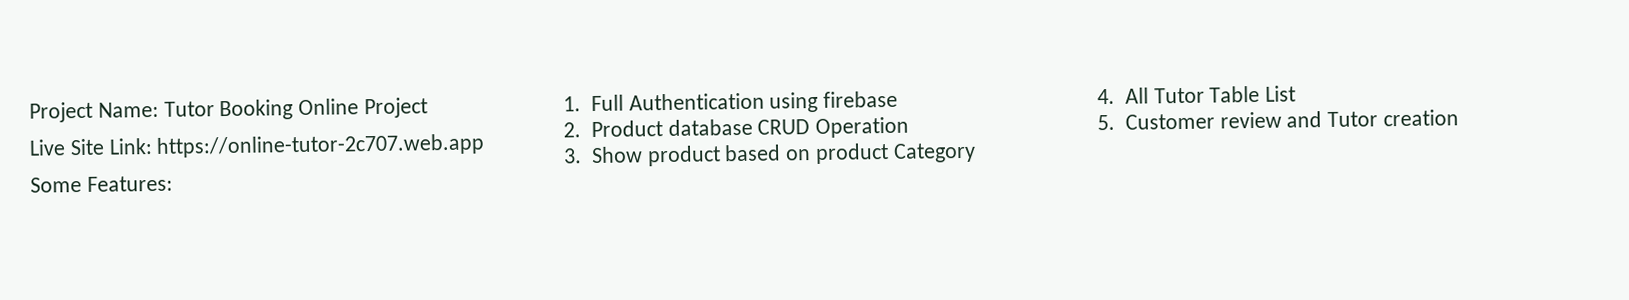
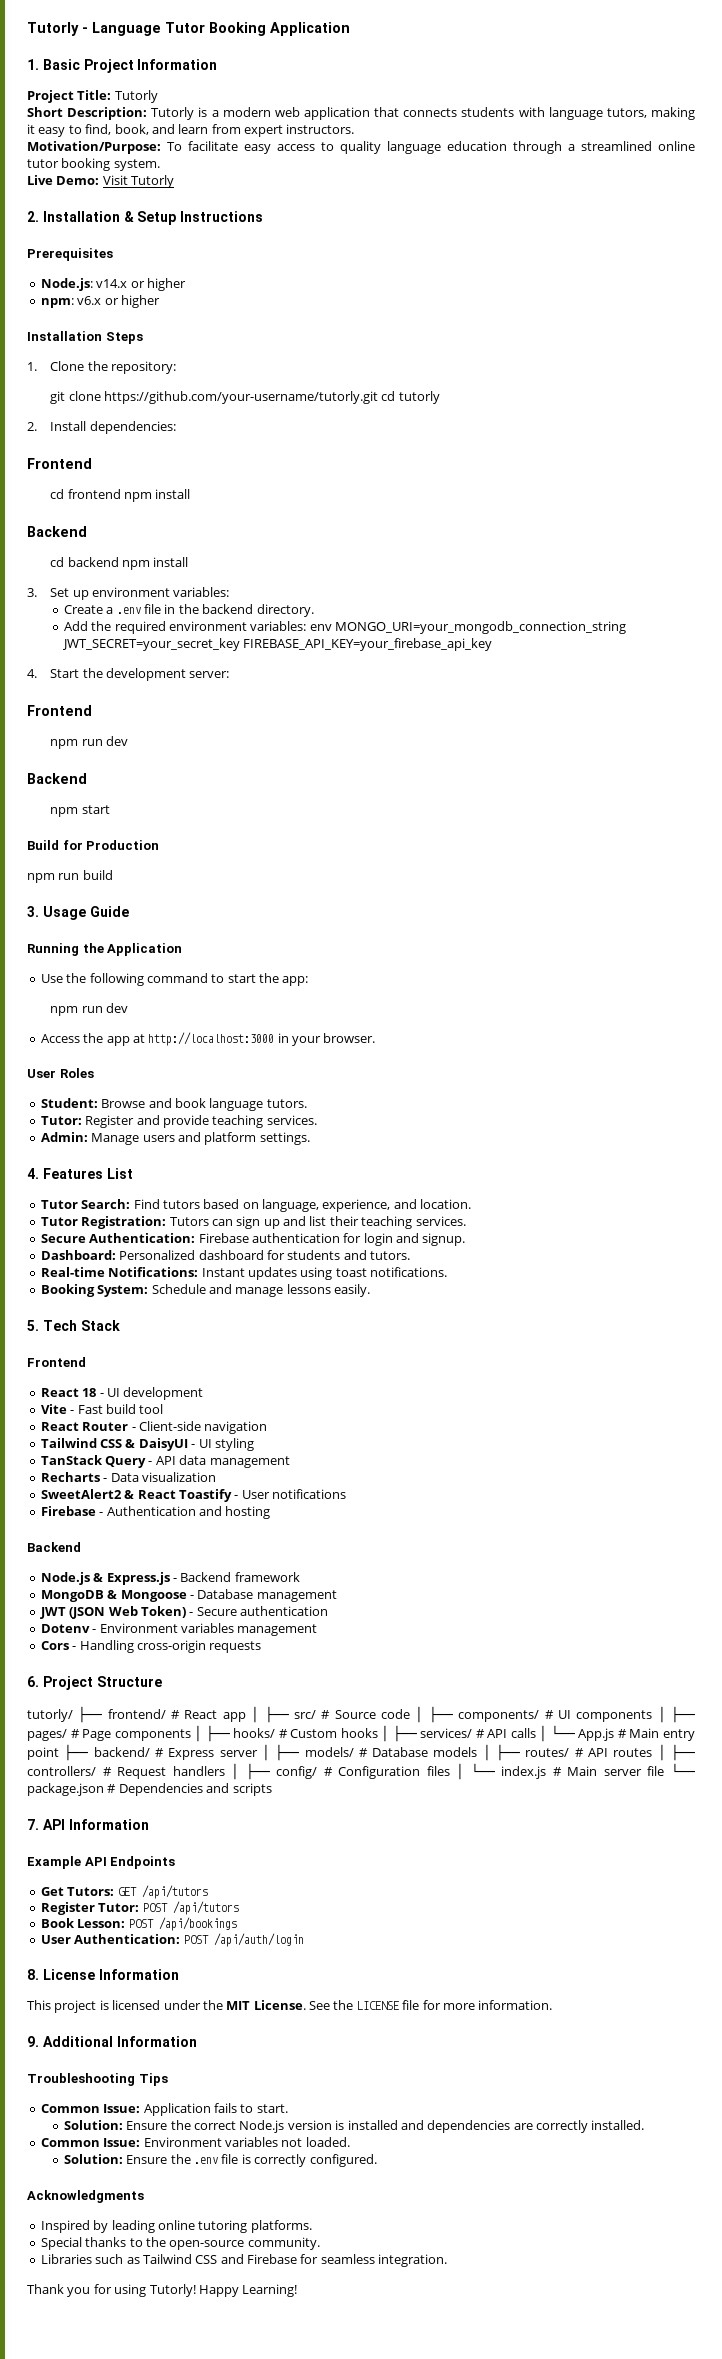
[29,97,429,123] [29,133,486,158] [30,175,173,193] [563,90,899,113] [563,116,910,138] [563,142,976,167] [1097,85,1297,105] [1097,109,1459,131] Project Name: Tutor Booking Online Project // Live Site Link: https://online-tutor-2c707.web.app // Some Features: // 1. Full Authentication using firebase // 2. Product database CRUD Operation // 3. Show product based on product Category // 4. All Tutor Table List // 5. Customer review and Tutor creation -> [27,22,350,36] [27,59,218,73] [27,90,158,103] [27,107,695,120] [27,124,355,137] [27,141,695,154] [27,158,160,171] [27,175,175,188] [27,211,264,225] [27,248,113,261] [40,278,186,291] [40,295,160,308] [27,331,143,344] [27,361,176,374] [50,391,440,404] [27,421,176,434] [27,458,92,469] [50,489,191,502] [27,526,87,537] [50,557,189,570] [27,587,230,600] [63,604,314,617] [63,621,627,634] [61,638,493,651] [27,668,230,681] [27,705,92,716] [50,736,128,749] [27,773,87,784] [50,805,110,817] [27,840,160,850] [27,870,113,883] [27,906,129,920] [27,943,183,956] [40,973,309,986] [50,1003,128,1016] [40,1032,376,1046] [27,1068,94,1078] [40,1098,307,1111] [40,1115,317,1128] [40,1132,310,1145] [27,1168,133,1179] [40,1199,472,1212] [40,1216,466,1229] [40,1233,466,1246] [40,1250,410,1260] [40,1267,447,1280] [40,1284,370,1297] [27,1320,120,1331] [27,1357,86,1367] [40,1387,204,1400] [40,1404,164,1414] [40,1421,268,1434] [40,1438,254,1451] [40,1455,290,1468] [40,1472,216,1482] [40,1489,346,1502] [40,1506,271,1519] [27,1542,81,1552] [40,1572,300,1585] [40,1589,337,1602] [39,1606,329,1619] [40,1623,318,1636] [40,1640,262,1653] [27,1676,162,1690] [27,1706,695,1723] [27,1725,695,1742] [27,1744,695,1761] [27,1763,695,1780] [27,1783,272,1796] [27,1819,149,1830] [27,1856,176,1869] [40,1885,208,1899] [40,1901,239,1915] [40,1917,237,1931] [40,1933,304,1947] [27,1969,179,1980] [27,2000,553,2013] [27,2036,197,2047] [27,2073,168,2086] [40,2103,288,2116] [63,2120,645,2133] [40,2137,350,2147] [63,2154,377,2167] [27,2190,144,2203] [40,2220,312,2233] [40,2237,320,2250] [40,2254,448,2267] [27,2284,298,2297] Tutorly - Language Tutor Booking Application // 1. Basic Project Information // Project Title: Tutorly // Short Description: Tutorly is a modern web application that connects students with language tutors, making it easy to find, book, and learn from expert instructors. // Motivation/Purpose: To facilitate easy access to quality language education through a streamlined online tutor booking system. // Live Demo: Visit Tutorly // 2. Installation & Setup Instructions // Prerequisites // Node.js: v14.x or higher // npm: v6.x or higher // Installation Steps // 1. Clone the repository: // git clone https://github.com/your-username/tutorly.git cd tutorly // 2. Install dependencies: // Frontend // cd frontend npm install // Backend // cd backend npm install // 3. Set up environment variables: // Create a .env file in the backend directory. // Add the required environment variables: env MONGO_URI=your_mongodb_connection_string JWT_SECRET=your_secret_key FIREBASE_API_KEY=your_firebase_api_key // 4. Start the development server: // Frontend // npm run dev // Backend // npm start // Build for Production // npm run build // 3. Usage Guide // Running the Application // Use the following command to start the app: // npm run dev // Access the app at http://localhost:3000 in your browser. // User Roles // Student: Browse and book language tutors. // Tutor: Register and provide teaching services. // Admin: Manage users and platform settings. // 4. Features List // Tutor Search: Find tutors based on language, experience, and location. // Tutor Registration: Tutors can sign up and list their teaching services. // Secure Authentication: Firebase authentication for login and signup. // Dashboard: Personalized dashboard for students and tutors. // Real-time Notifications: Instant updates using toast notifications. // Booking System: Schedule and manage lessons easily. // 5. Tech Stack // Frontend // React 18 - UI development // Vite - Fast build tool // React Router - Client-side navigation // Tailwind CSS & DaisyUI - UI styling // TanStack Query - API data management // Recharts - Data visualization // SweetAlert2 & React Toastify - User notifications // Firebase - Authentication and hosting // Backend // Node.js & Express.js - Backend framework // MongoDB & Mongoose - Database management // JWT (JSON Web Token) - Secure authentication // Dotenv - Environment variables management // Cors - Handling cross-origin requests // 6. Project Structure // tutorly/ ├── frontend/ # React app │ ├── src/ # Source code │ ├── components/ # UI components │ ├── pages/ # Page components │ ├── hooks/ # Custom hooks │ ├── services/ # API calls │ └── App.js # Main entry point ├── backend/ # Express server │ ├── models/ # Database models │ ├── routes/ # API routes │ ├── controllers/ # Request handlers │ ├── config/ # Configuration files │ └── index.js # Main server file └── package.json # Dependencies and scripts // 7. API Information // Example API Endpoints // Get Tutors: GET /api/tutors // Register Tutor: POST /api/tutors // Book Lesson: POST /api/bookings // User Authentication: POST /api/auth/login // 8. License Information // This project is licensed under the MIT License. See the LICENSE file for more information. // 9. Additional Information // Troubleshooting Tips // Common Issue: Application fails to start. // Solution: Ensure the correct Node.js version is installed and dependencies are correctly installed. // Common Issue: Environment variables not loaded. // Solution: Ensure the .env file is correctly configured. // Acknowledgments // Inspired by leading online tutoring platforms. // Special thanks to the open-source community. // Libraries such as Tailwind CSS and Firebase for seamless integration. // Thank you for using Tutorly! Happy Learning!

